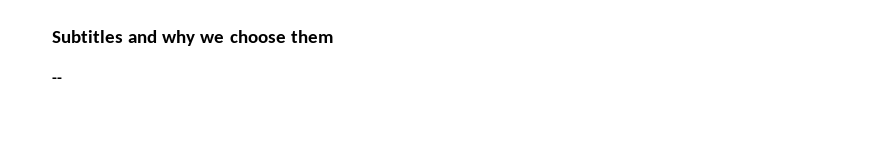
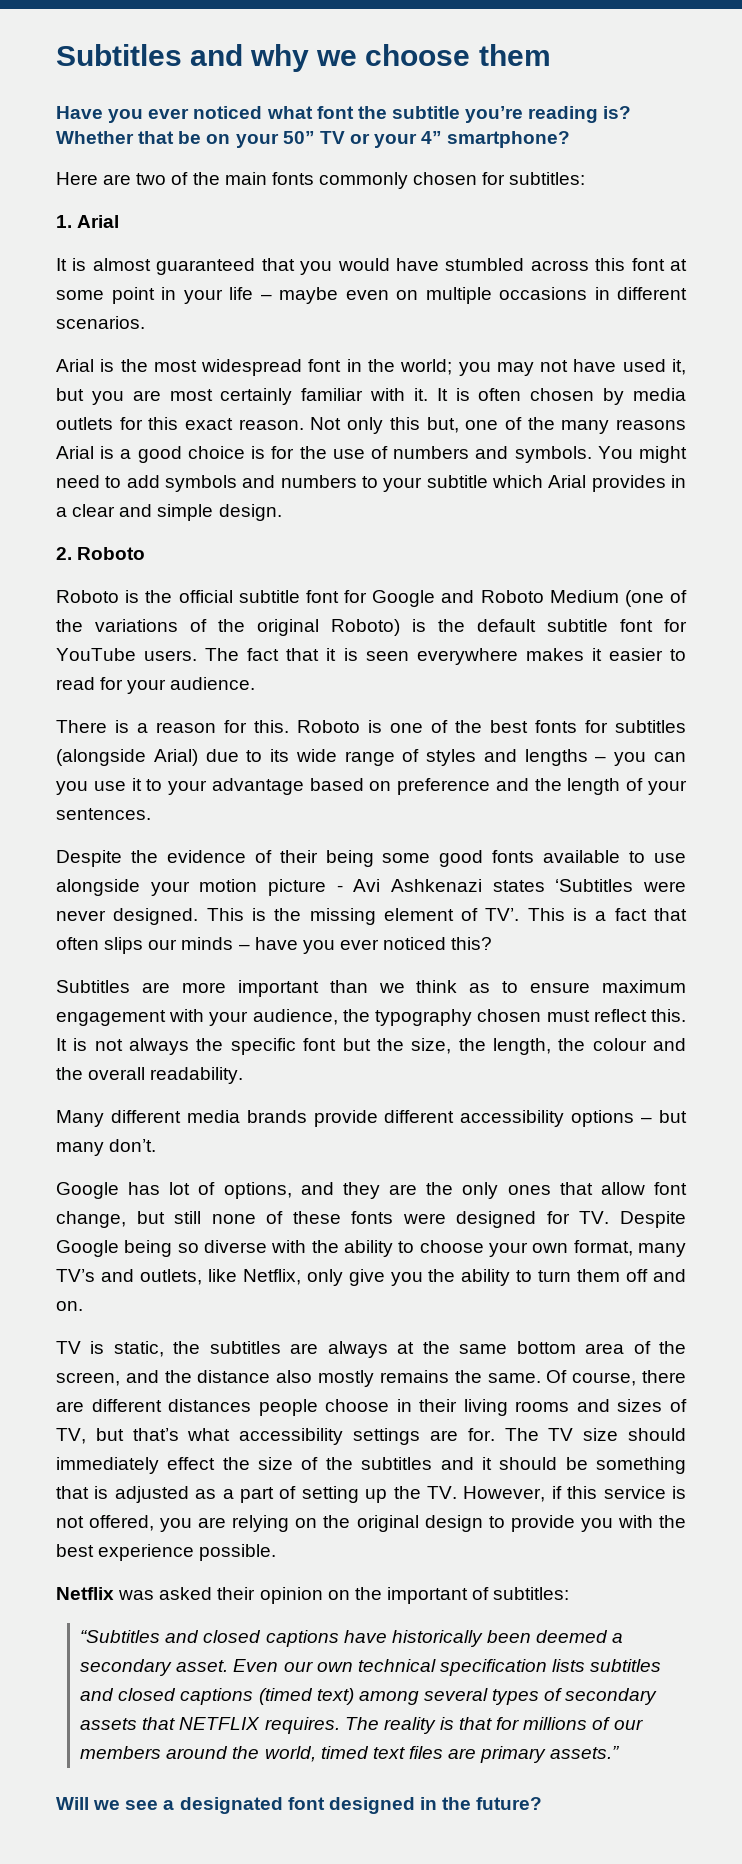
[52,77,62,83] -- -> [56,106,632,123] [56,131,571,148] [56,172,586,189] [56,215,120,228] [56,258,687,275] [56,287,687,304] [56,316,145,329] [56,359,686,376] [56,388,686,405] [56,417,686,434] [56,446,687,463] [56,475,686,492] [56,504,282,521] [56,547,146,560] [56,590,687,607] [56,619,687,636] [56,648,686,665] [56,677,256,694] [56,720,686,733] [56,749,686,766] [56,778,687,795] [56,808,151,820] [56,850,686,867] [56,879,687,896] [56,908,687,925] [56,937,493,954] [56,980,686,997] [56,1009,686,1026] [56,1038,686,1055] [56,1067,244,1084] [56,1110,688,1127] [56,1139,157,1156] [56,1182,687,1199] [56,1211,686,1228] [56,1240,686,1257] [56,1269,687,1286] [56,1301,83,1311] [56,1341,686,1358] [56,1370,686,1387] [56,1399,687,1416] [56,1428,686,1445] [56,1457,686,1474] [56,1486,686,1503] [56,1515,687,1532] [56,1544,277,1561] [56,1587,570,1604] [80,1630,624,1647] [80,1659,662,1676] [80,1688,658,1705] [80,1717,643,1734] [80,1746,621,1763] [56,1797,543,1814] Have you ever noticed what font the subtitle you’re reading is? Whether that be on your 50” TV or your 4” smartphone? // Here are two of the main fonts commonly chosen for subtitles: // 1. Arial // It is almost guaranteed that you would have stumbled across this font at some point in your life – maybe even on multiple occasions in different scenarios. // Arial is the most widespread font in the world; you may not have used it, but you are most certainly familiar with it. It is often chosen by media outlets for this exact reason. Not only this but, one of the many reasons Arial is a good choice is for the use of numbers and symbols. You might need to add symbols and numbers to your subtitle which Arial provides in a clear and simple design. // 2. Roboto // Roboto is the official subtitle font for Google and Roboto Medium (one of the variations of the original Roboto) is the default subtitle font for YouTube users. The fact that it is seen everywhere makes it easier to read for your audience. // There is a reason for this. Roboto is one of the best fonts for subtitles (alongside Arial) due to its wide range of styles and lengths – you can you use it to your advantage based on preference and the length of your sentences. // Despite the evidence of their being some good fonts available to use alongside your motion picture - Avi Ashkenazi states ‘Subtitles were never designed. This is the missing element of TV’. This is a fact that often slips our minds – have you ever noticed this? // Subtitles are more important than we think as to ensure maximum engagement with your audience, the typography chosen must reflect this. It is not always the specific font but the size, the length, the colour and the overall readability. // Many different media brands provide different accessibility options – but many don’t. // Google has lot of options, and they are the only ones that allow font change, but still none of these fonts were designed for TV. Despite Google being so diverse with the ability to choose your own format, many TV’s and outlets, like Netflix, only give you the ability to turn them off and on. // TV is static, the subtitles are always at the same bottom area of the screen, and the distance also mostly remains the same. Of course, there are different distances people choose in their living rooms and sizes of TV, but that’s what accessibility settings are for. The TV size should immediately effect the size of the subtitles and it should be something that is adjusted as a part of setting up the TV. However, if this service is not offered, you are relying on the original design to provide you with the best experience possible. // Netflix was asked their opinion on the important of subtitles: // “Subtitles and closed captions have historically been deemed a secondary asset. Even our own technical specification lists subtitles and closed captions (timed text) among several types of secondary assets that NETFLIX requires. The reality is that for millions of our members around the world, timed text files are primary assets.” // Will we see a designated font designed in the future?

